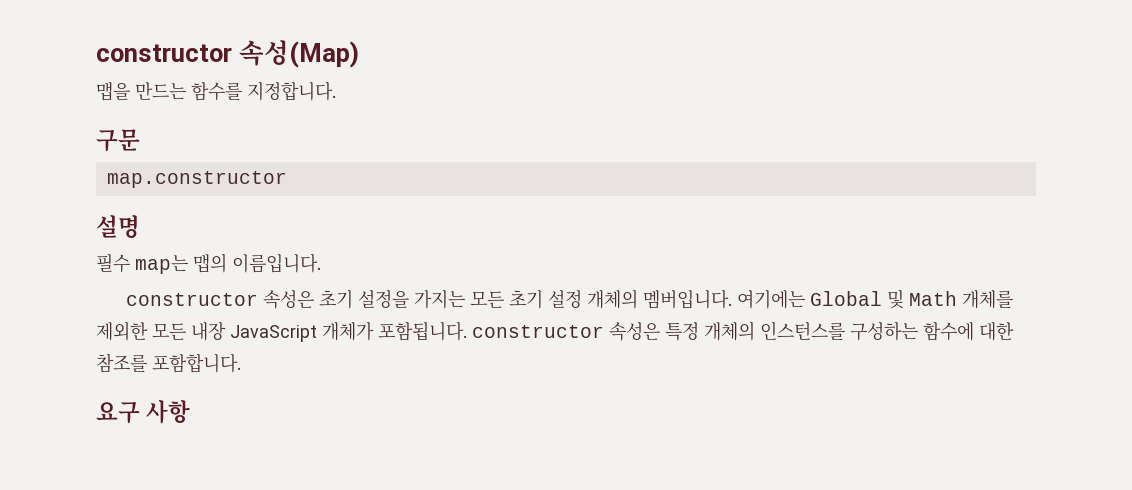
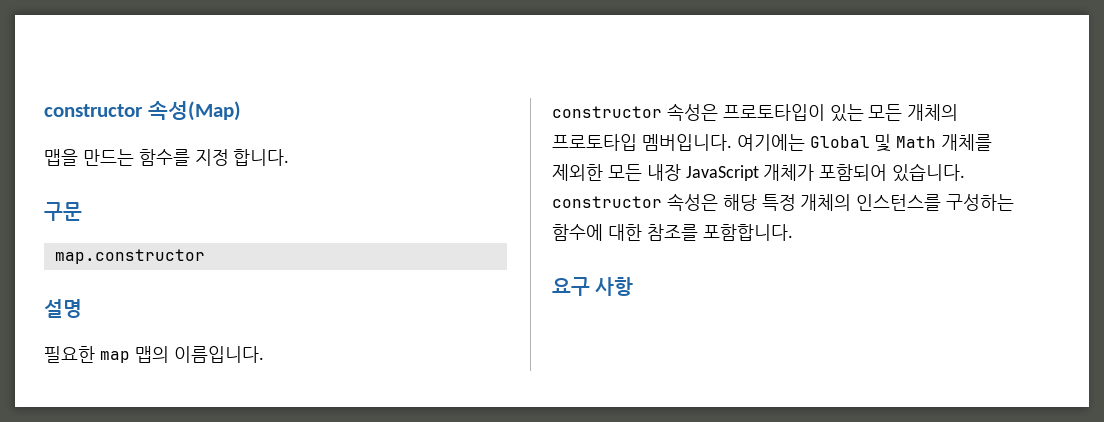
[247,81,336,101] 지정합니다. -> [194,149,290,166] 지정 합니다.
[96,253,188,274] 필수 map는 -> [44,346,130,363] 필요한 map
[318,289,638,309] 초기 설정을 가지는 모든 초기 설정 개체의 -> [722,104,959,122] [552,134,637,151] 프로토타입이 있는 모든 개체의 프로토타입
[378,321,660,341] 포함됩니다. constructor 속성은 -> [819,163,966,182] [552,193,757,211] 포함되어 있습니다. constructor 속성은 해당

